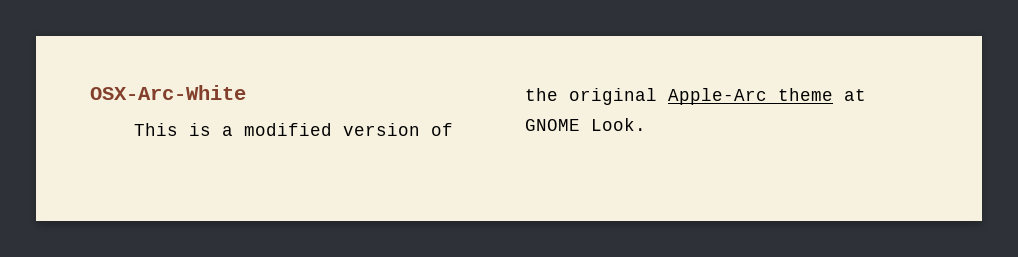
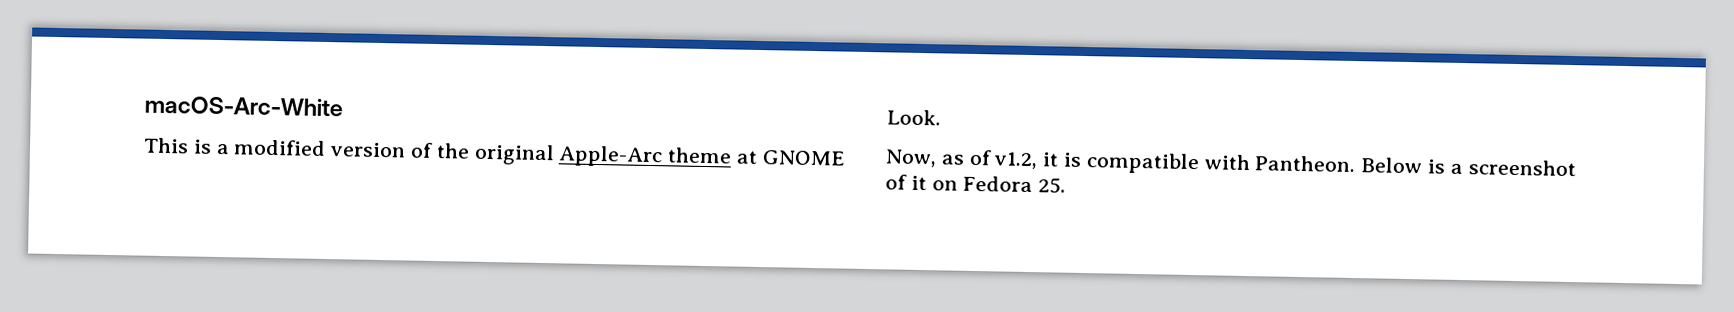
[90,85,246,100] OSX-Arc-White -> [144,95,343,117] macOS-Arc-White
(646, 124) none -> [885,149,1577,177] [885,174,1067,194] // Now, as of v1.2, it is compatible with Pantheon. Below is a screenshot of it on Fedora 25.

